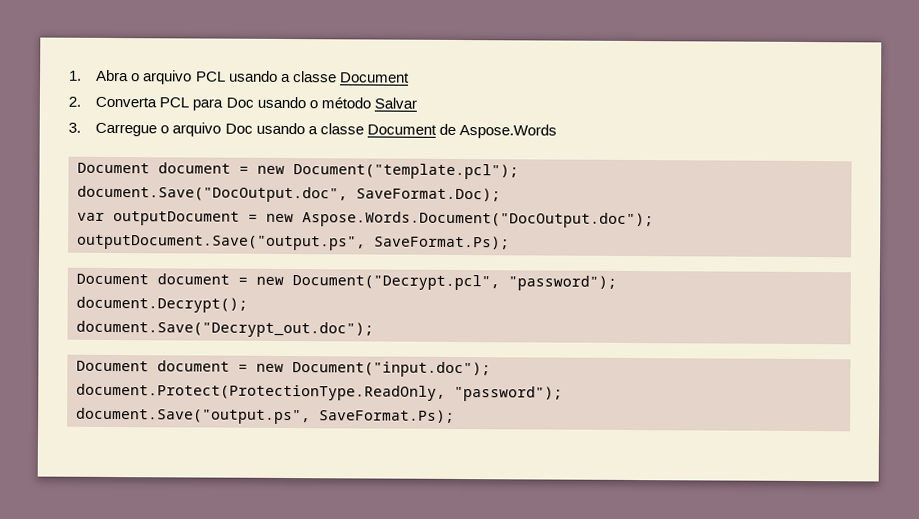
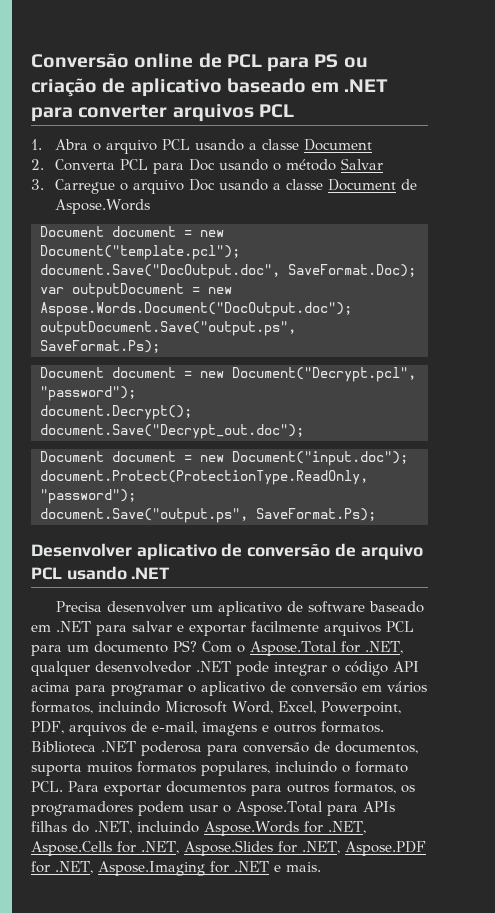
(69, 75) none -> [31,53,368,72] [31,78,389,97] [31,104,294,122] Conversão online de PCL para PS ou criação de aplicativo baseado em .NET para converter arquivos PCL //
(455, 416) none -> [31,543,423,560] [31,566,171,580] [55,601,424,616] [31,621,414,636] [31,640,403,656] [31,661,419,676] [31,681,427,696] [31,701,401,716] [31,721,384,736] [31,741,418,756] [31,761,408,776] [31,781,415,796] [31,801,395,816] [31,821,366,836] [31,840,426,856] [31,861,321,876] // Desenvolver aplicativo de conversão de arquivo PCL usando .NET // Precisa desenvolver um aplicativo de software baseado em .NET para salvar e exportar facilmente arquivos PCL para um documento PS? Com o Aspose.Total for .NET, qualquer desenvolvedor .NET pode integrar o código API acima para programar o aplicativo de conversão em vários formatos, incluindo Microsoft Word, Excel, Powerpoint, PDF, arquivos de e-mail, imagens e outros formatos. Biblioteca .NET poderosa para conversão de documentos, suporta muitos formatos populares, incluindo o formato PCL. Para exportar documentos para outros formatos, os programadores podem usar o Aspose.Total para APIs filhas do .NET, incluindo Aspose.Words for .NET, Aspose.Cells for .NET, Aspose.Slides for .NET, Aspose.PDF for .NET, Aspose.Imaging for .NET e mais.

